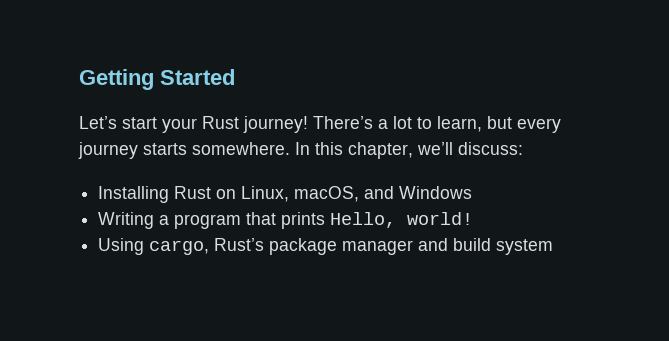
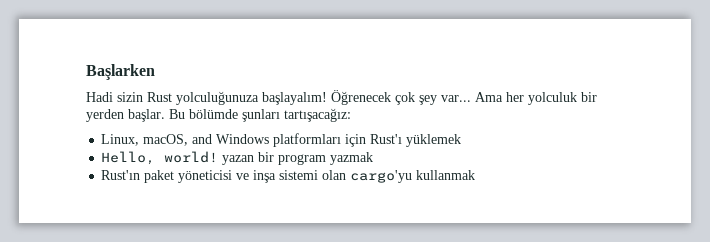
[79,69,235,90] [79,116,561,133] [78,142,523,159] [98,186,473,203] [98,212,474,229] [98,238,554,255] Getting Started // Let’s start your Rust journey! There’s a lot to learn, but every journey starts somewhere. In this chapter, we’ll discuss: // Installing Rust on Linux, macOS, and Windows // Writing a program that prints Hello, world! // Using cargo, Rust’s package manager and build system -> [86,64,155,80] [86,90,597,105] [86,108,351,122] [101,133,462,147] [101,151,374,165] [101,170,476,183] Başlarken // Hadi sizin Rust yolculuğunuza başlayalım! Öğrenecek çok şey var... Ama her yolculuk bir yerden başlar. Bu bölümde şunları tartışacağız: // Linux, macOS, and Windows platformları için Rust'ı yüklemek // Hello, world! yazan bir program yazmak // Rust'ın paket yöneticisi ve inşa sistemi olan cargo'yu kullanmak

